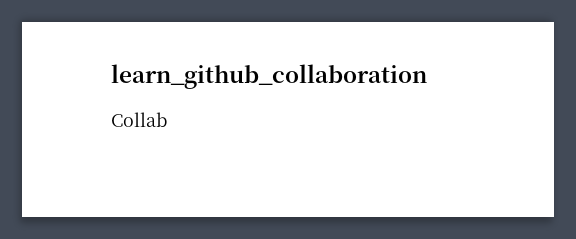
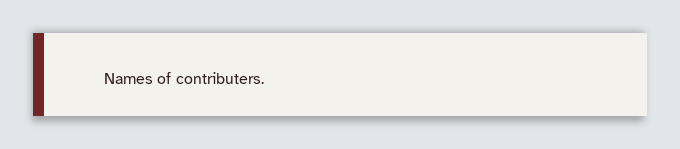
[111,64,427,89] [111,112,167,127] learn_github_collaboration // Collab -> [104,72,264,84] Names of contributers.

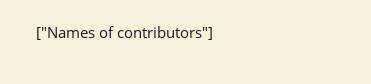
[104,72,264,84] Names of contributers. -> [36,26,214,40] ["Names of contributors"]

